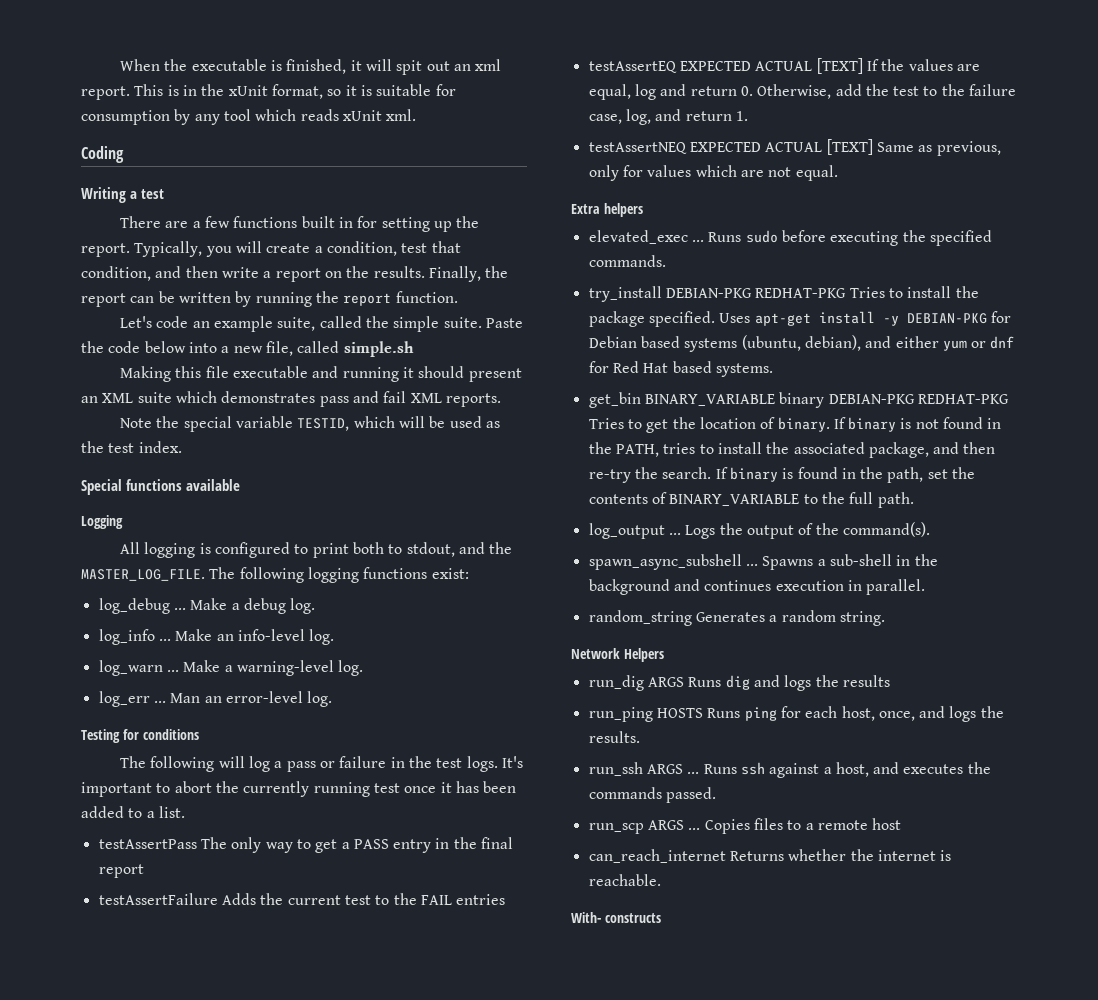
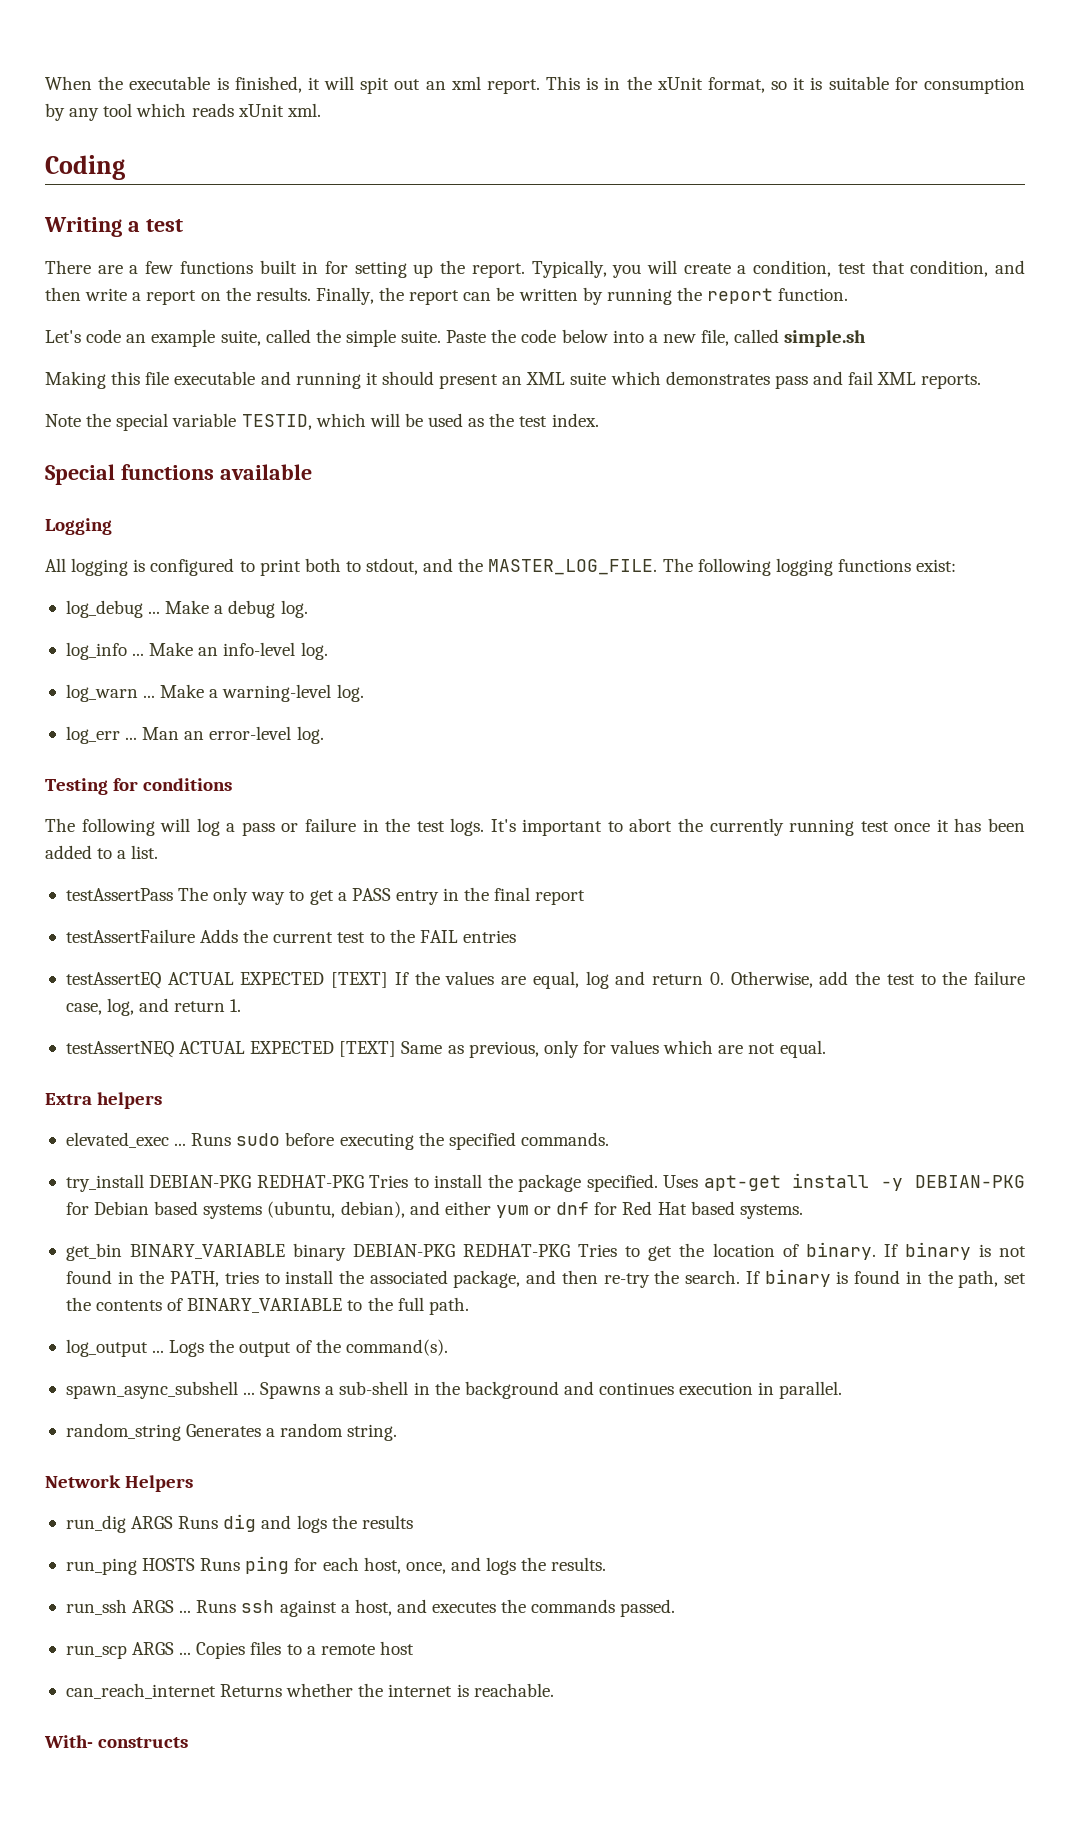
[679,61,813,71] EXPECTED ACTUAL -> [167,972,325,985] ACTUAL EXPECTED
[689,142,823,152] EXPECTED ACTUAL -> [179,1041,335,1054] ACTUAL EXPECTED

